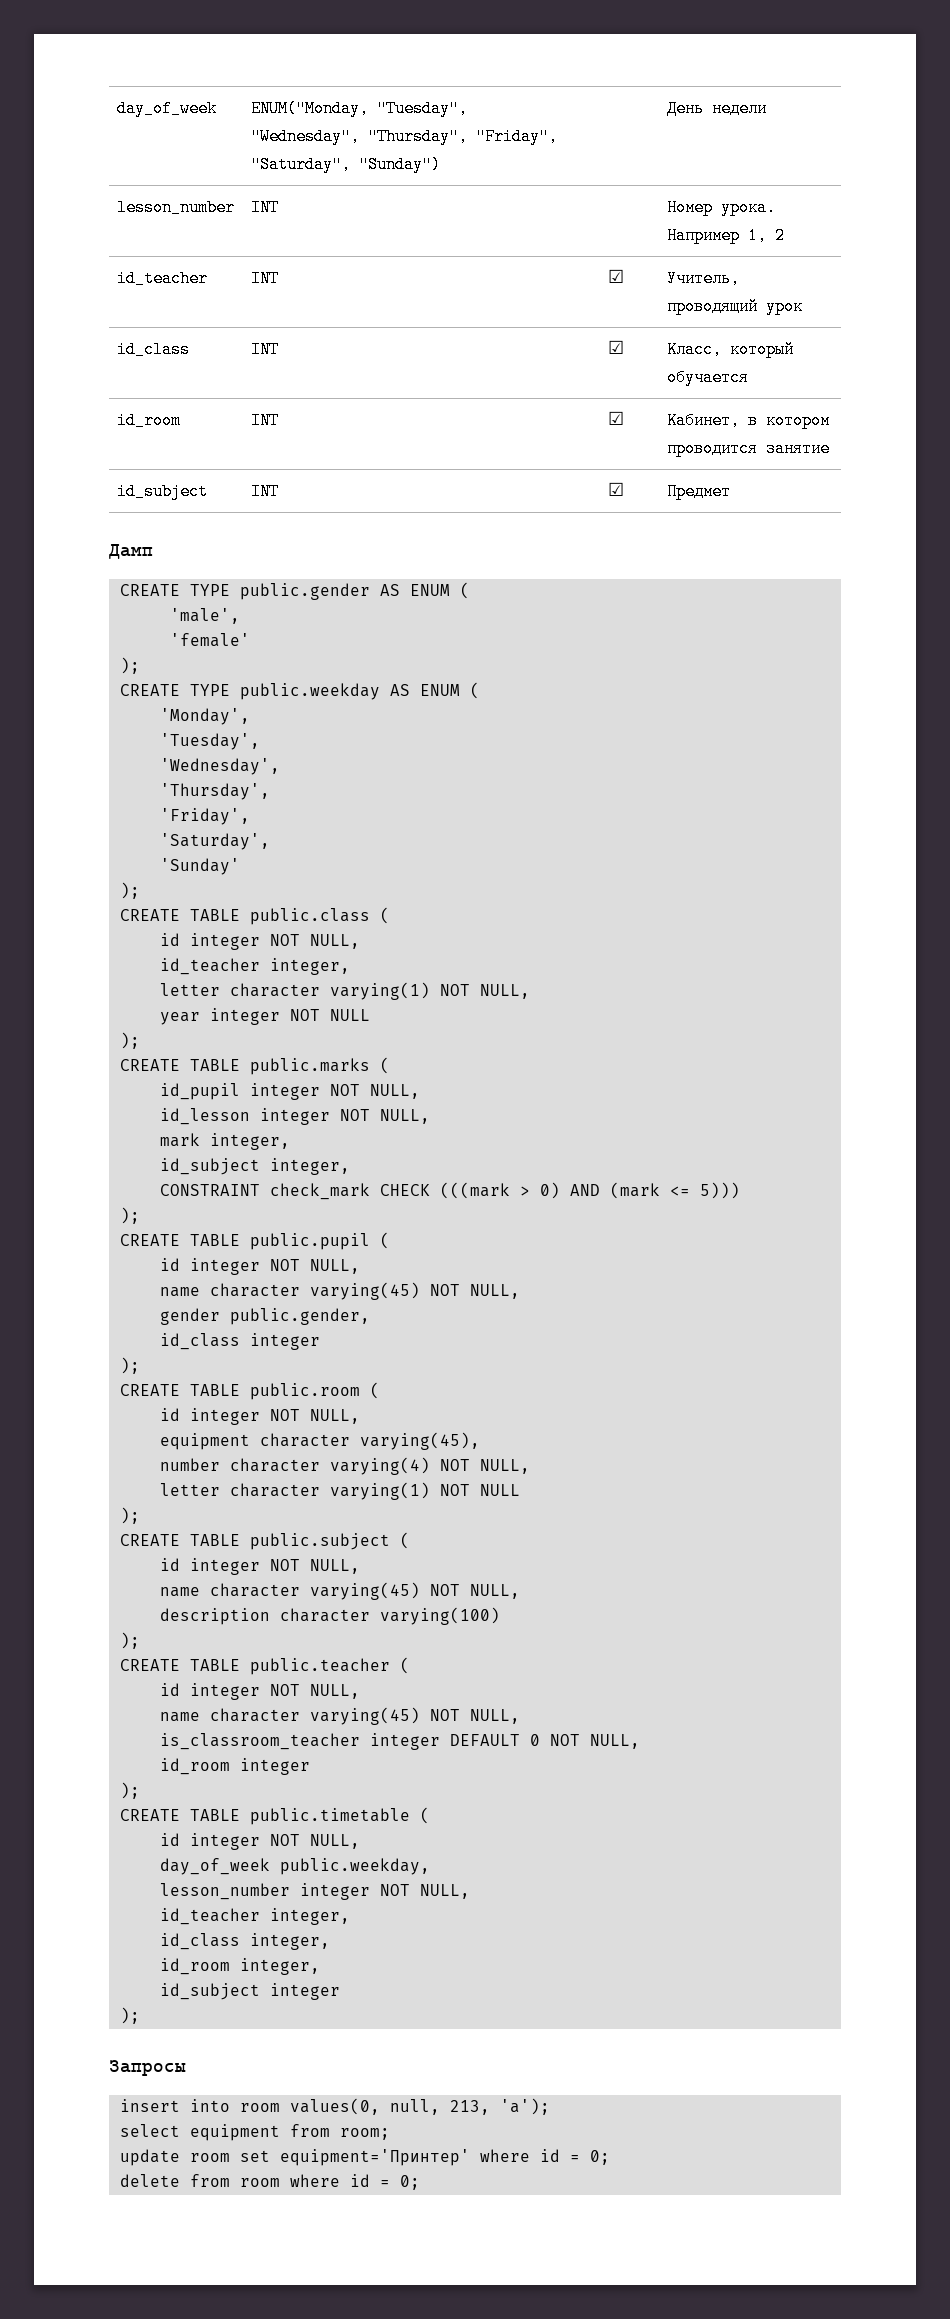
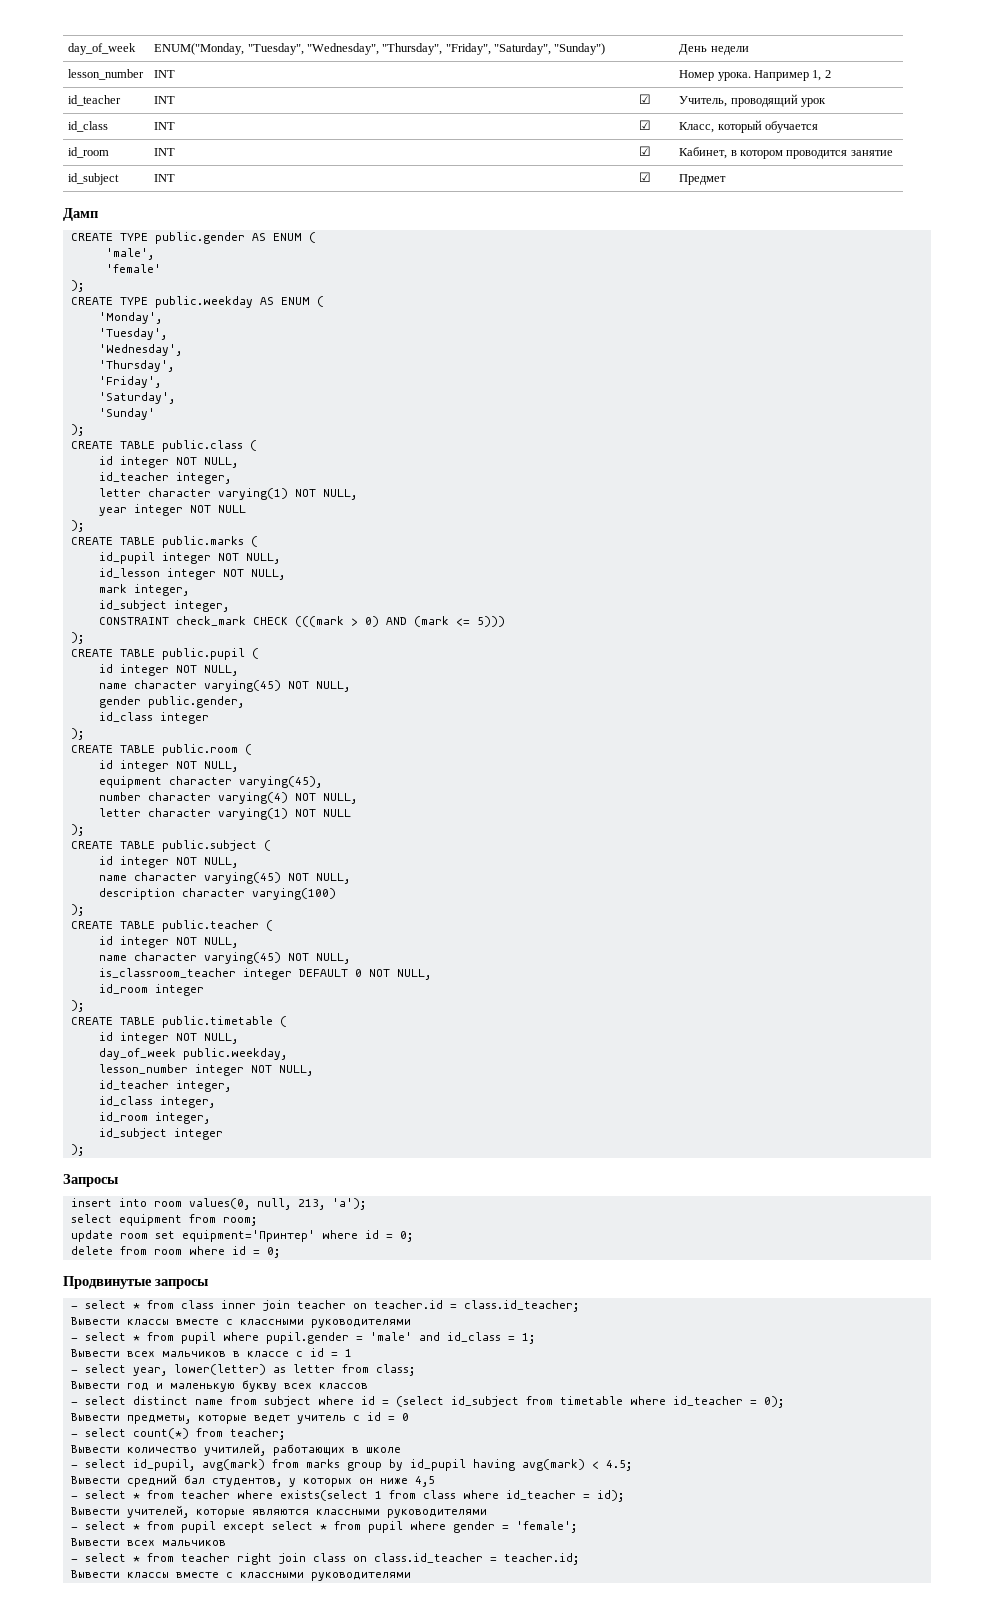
(420, 2182) none -> [63,1276,208,1289] [70,1300,579,1312] [70,1317,411,1328] [70,1332,535,1344] [70,1348,352,1358] [70,1364,415,1376] [70,1380,368,1392] [70,1396,784,1408] [70,1412,409,1424] [70,1428,285,1440] [70,1443,401,1456] [70,1459,632,1471] [70,1474,435,1487] [70,1490,624,1502] [70,1505,487,1518] [70,1521,577,1533] [70,1538,226,1547] [70,1553,579,1565] [70,1570,411,1581] // Продвинутые запросы // - select * from class inner join teacher on teacher.id = class.id_teacher; // Вывести классы вместе с классными руководителями // - select * from pupil where pupil.gender = 'male' and id_class = 1; // Вывести всех мальчиков в классе с id = 1 // - select year, lower(letter) as letter from class; // Вывести год и маленькую букву всех классов // - select distinct name from subject where id = (select id_subject from timetable where id_teacher = 0); // Вывести предметы, которые ведет учитель с id = 0 // - select count(*) from teacher; // Вывести количество учитилей, работающих в школе // - select id_pupil, avg(mark) from marks group by id_pupil having avg(mark) < 4.5; // Вывести средний бал студентов, у которых он ниже 4,5 // - select * from teacher where exists(select 1 from class where id_teacher = id); // Вывести учителей, которые являются классными руководителями // - select * from pupil except select * from pupil where gender = 'female'; // Вывести всех мальчиков // - select * from teacher right join class on class.id_teacher = teacher.id; // Вывести классы вместе с классными руководителями

